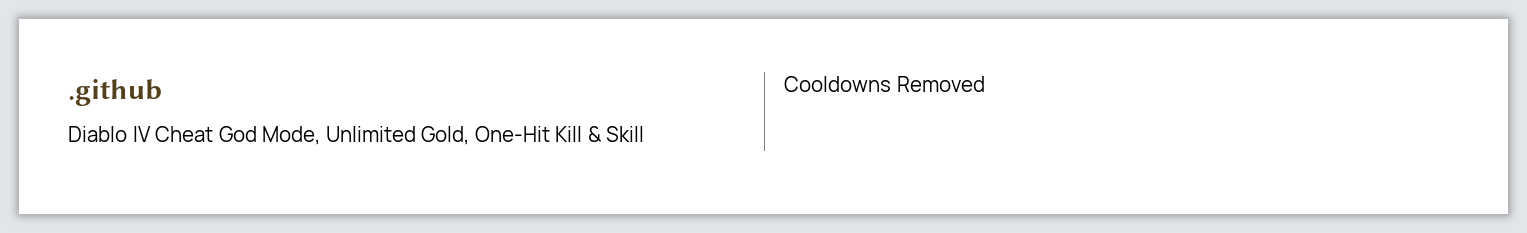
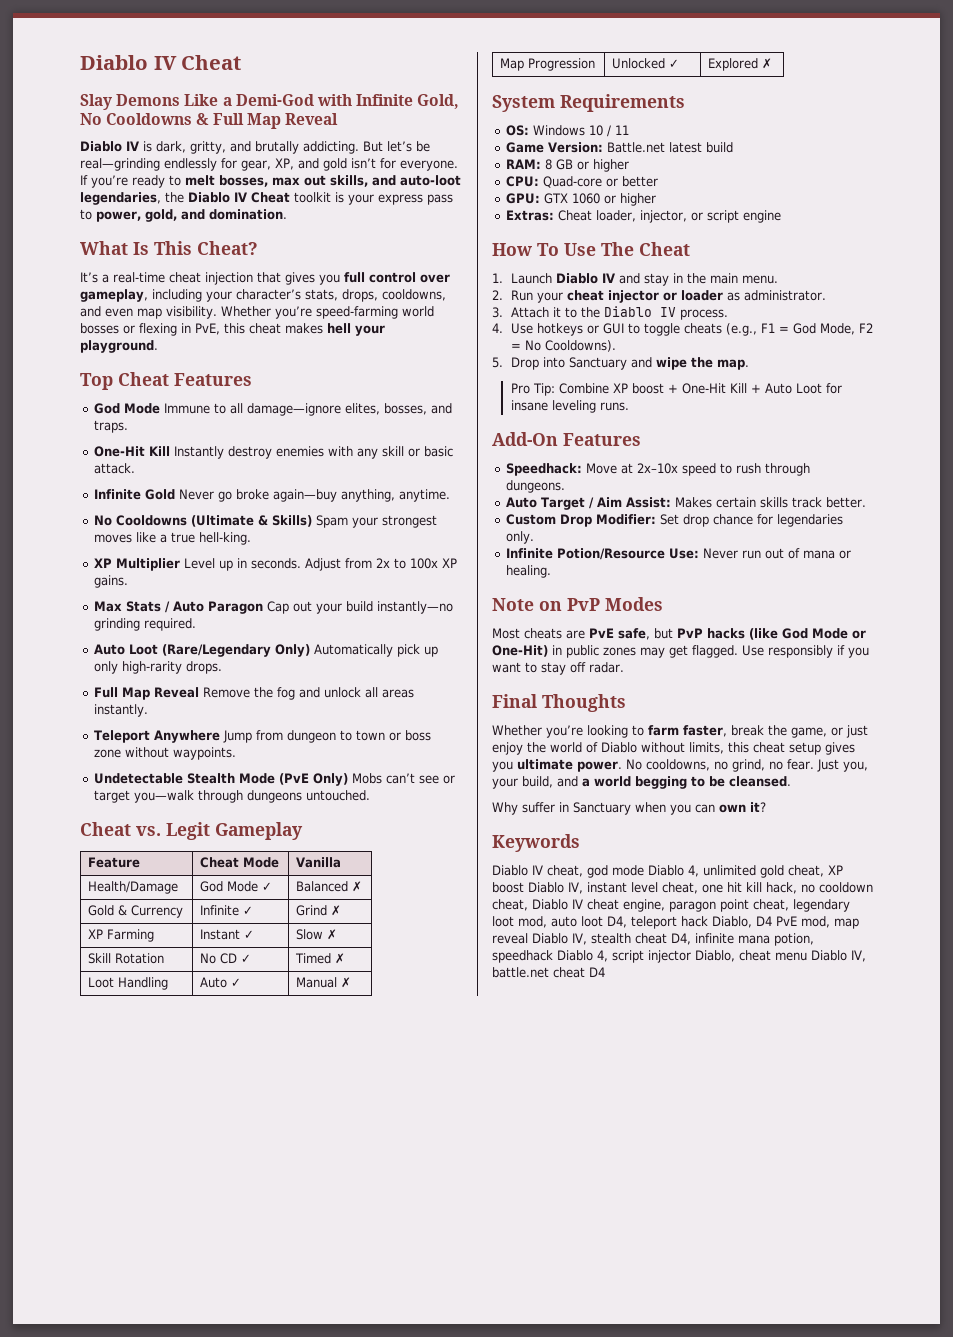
[68,79,162,106] [68,126,645,145] [784,76,985,92] .github // Diablo IV Cheat God Mode, Unlimited Gold, One-Hit Kill & Skill Cooldowns Removed -> [80,55,242,70] [80,94,460,110] [80,113,338,129] [80,141,430,154] [80,158,458,171] [80,175,461,188] [80,192,453,205] [80,209,287,222] [80,241,258,255] [80,272,450,285] [80,289,446,302] [80,306,434,319] [80,323,385,336] [80,340,158,353] [80,372,252,390] [94,403,453,416] [94,420,129,433] [94,446,454,459] [94,463,136,474] [94,489,451,502] [94,515,438,528] [94,532,252,545] [94,558,458,571] [94,575,129,588] [94,601,454,614] [94,618,197,631] [94,644,439,657] [94,661,223,674] [94,687,415,700] [94,704,149,717] [94,730,432,743] [94,747,237,760] [94,773,456,786] [94,790,371,803] [80,822,303,840] [87,857,140,868] [199,857,279,868] [295,857,341,868] [87,881,178,894] [199,881,272,892] [295,881,362,892] [87,905,183,918] [199,905,253,916] [295,905,341,916] [87,929,154,942] [199,929,254,940] [295,929,337,940] [87,953,164,964] [199,953,251,964] [294,953,345,964] [87,977,168,990] [199,977,241,988] [295,977,351,988] [499,58,595,71] [611,58,679,69] [707,58,772,71] [492,94,685,112] [506,125,630,137] [506,142,734,153] [506,159,630,172] [506,176,659,188] [506,193,657,206] [506,210,782,223] [492,242,690,256] [492,273,778,286] [492,290,826,303] [492,306,728,320] [492,323,873,336] [510,340,616,352] [492,357,749,370] [510,383,842,396] [510,400,629,413] [492,432,641,446] [506,463,811,476] [506,480,566,493] [506,497,867,510] [506,514,844,527] [506,531,535,544] [506,548,852,560] [506,565,552,578] [492,597,663,611] [492,628,866,640] [492,645,869,658] [492,662,624,675] [492,694,626,712] [492,725,868,738] [492,742,855,755] [492,759,868,772] [492,776,791,789] [492,802,766,815] [492,834,580,852] [492,865,843,878] [492,882,873,894] [492,899,850,912] [492,916,859,929] [492,933,814,946] [492,950,866,963] [492,967,605,978] Diablo IV Cheat // Slay Demons Like a Demi-God with Infinite Gold, No Cooldowns & Full Map Reveal // Diablo IV is dark, gritty, and brutally addicting. But let’s be real—grinding endlessly for gear, XP, and gold isn’t for everyone. If you’re ready to melt bosses, max out skills, and auto-loot legendaries, the Diablo IV Cheat toolkit is your express pass to power, gold, and domination. // What Is This Cheat? // It’s a real-time cheat injection that gives you full control over gameplay, including your character’s stats, drops, cooldowns, and even map visibility. Whether you’re speed-farming world bosses or flexing in PvE, this cheat makes hell your playground. // Top Cheat Features // God Mode Immune to all damage—ignore elites, bosses, and traps. // One-Hit Kill Instantly destroy enemies with any skill or basic attack. // Infinite Gold Never go broke again—buy anything, anytime. // No Cooldowns (Ultimate & Skills) Spam your strongest moves like a true hell-king. // XP Multiplier Level up in seconds. Adjust from 2x to 100x XP gains. // Max Stats / Auto Paragon Cap out your build instantly—no grinding required. // Auto Loot (Rare/Legendary Only) Automatically pick up only high-rarity drops. // Full Map Reveal Remove the fog and unlock all areas instantly. // Teleport Anywhere Jump from dungeon to town or boss zone without waypoints. // Undetectable Stealth Mode (PvE Only) Mobs can’t see or target you—walk through dungeons untouched. // Cheat vs. Legit Gameplay // Feature | Cheat Mode | Vanilla // Health/Damage | God Mode ✓ | Balanced ✗ // Gold & Currency | Infinite ✓ | Grind ✗ // XP Farming | Instant ✓ | Slow ✗ // Skill Rotation | No CD ✓ | Timed ✗ // Loot Handling | Auto ✓ | Manual ✗ // Map Progression | Unlocked ✓ | Explored ✗ // System Requirements // OS: Windows 10 / 11 // Game Version: Battle.net latest build // RAM: 8 GB or higher // CPU: Quad-core or better // GPU: GTX 1060 or higher // Extras: Cheat loader, injector, or script engine // How To Use The Cheat // 1. Launch Diablo IV and stay in the main menu. // 2. Run your cheat injector or loader as administrator. // 3. Attach it to the Diablo IV process. // 4. Use hotkeys or GUI to toggle cheats (e.g., F1 = God Mode, F2 = No Cooldowns). // 5. Drop into Sanctuary and wipe the map. // Pro Tip: Combine XP boost + One-Hit Kill + Auto Loot for insane leveling runs. // Add-On Features // Speedhack: Move at 2x–10x speed to rush through dungeons. // Auto Target / Aim Assist: Makes certain skills track better. // Custom Drop Modifier: Set drop chance for legendaries only. // Infinite Potion/Resource Use: Never run out of mana or healing. // Note on PvP Modes // Most cheats are PvE safe, but PvP hacks (like God Mode or One-Hit) in public zones may get flagged. Use responsibly if you want to stay off radar. // Final Thoughts // Whether you’re looking to farm faster, break the game, or just enjoy the world of Diablo without limits, this cheat setup gives you ultimate power. No cooldowns, no grind, no fear. Just you, your build, and a world begging to be cleansed. // Why suffer in Sanctuary when you can own it? // Keywords // Diablo IV cheat, god mode Diablo 4, unlimited gold cheat, XP boost Diablo IV, instant level cheat, one hit kill hack, no cooldown cheat, Diablo IV cheat engine, paragon point cheat, legendary loot mod, auto loot D4, teleport hack Diablo, D4 PvE mod, map reveal Diablo IV, stealth cheat D4, infinite mana potion, speedhack Diablo 4, script injector Diablo, cheat menu Diablo IV, battle.net cheat D4

